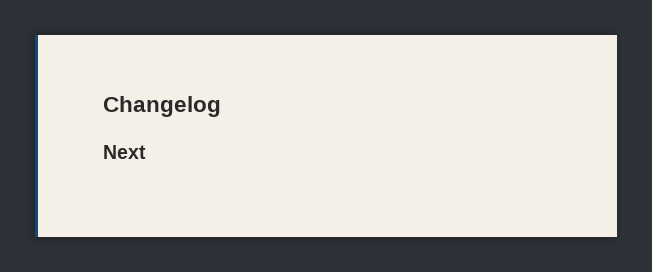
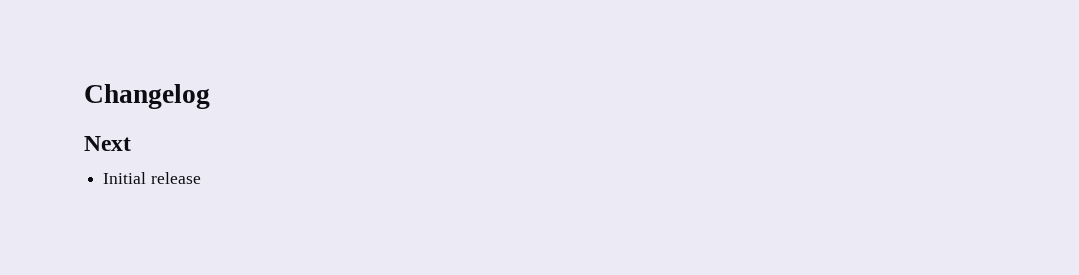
(146, 152) none -> [103,172,201,184] // Initial release

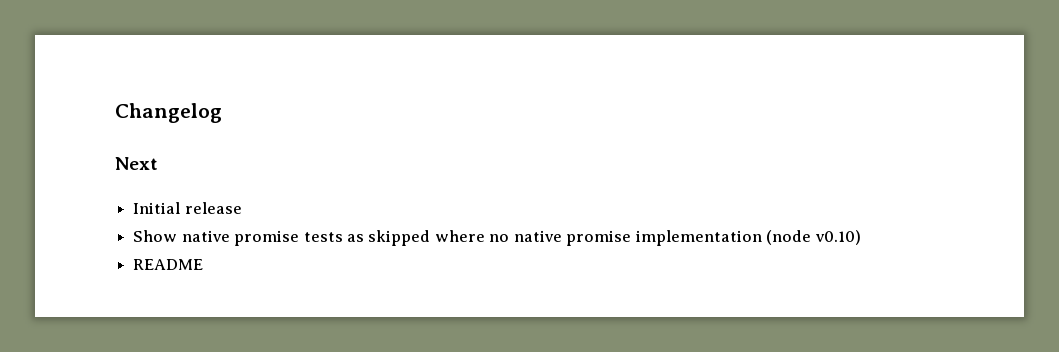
(201, 178) none -> [133,230,861,246] [133,259,204,270] // Show native promise tests as skipped where no native promise implementation (node v0.10) // README

